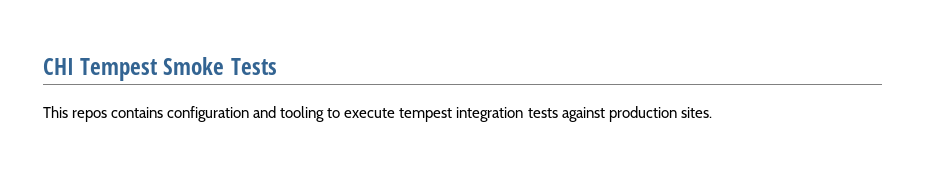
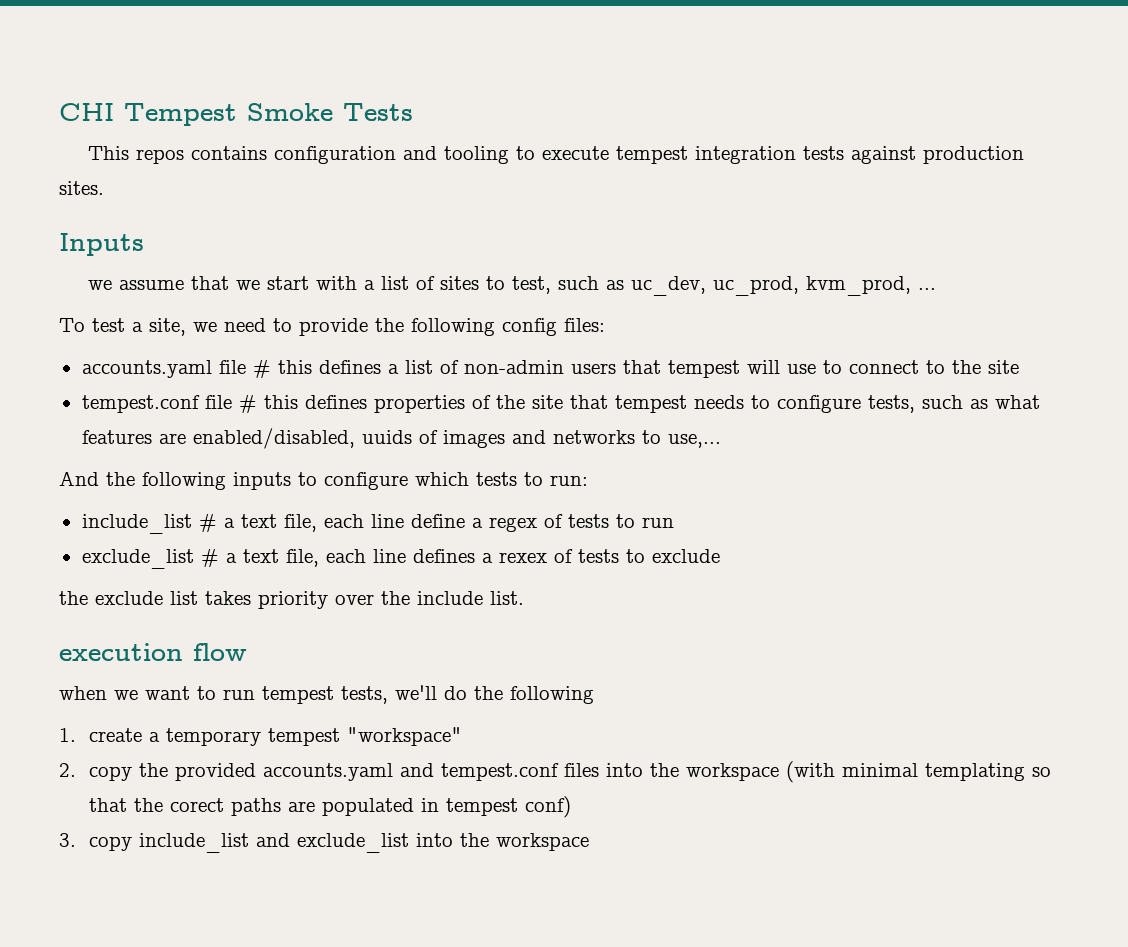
(712, 112) none -> [59,233,144,256] [88,276,937,296] [59,318,605,336] [81,359,1019,379] [81,394,1040,414] [81,428,721,449] [59,471,588,490] [81,513,674,534] [81,548,720,569] [59,591,524,609] [59,643,247,661] [59,685,594,704] [59,727,462,746] [59,761,1051,783] [88,796,571,818] [59,833,589,853] // Inputs // we assume that we start with a list of sites to test, such as uc_dev, uc_prod, kvm_prod, ... // To test a site, we need to provide the following config files: // accounts.yaml file # this defines a list of non-admin users that tempest will use to connect to the site // tempest.conf file # this defines properties of the site that tempest needs to configure tests, such as what features are enabled/disabled, uuids of images and networks to use,... // And the following inputs to configure which tests to run: // include_list # a text file, each line define a regex of tests to run // exclude_list # a text file, each line defines a rexex of tests to exclude // the exclude list takes priority over the include list. // execution flow // when we want to run tempest tests, we'll do the following // 1. create a temporary tempest "workspace" // 2. copy the provided accounts.yaml and tempest.conf files into the workspace (with minimal templating so that the corect paths are populated in tempest conf) // 3. copy include_list and exclude_list into the workspace

